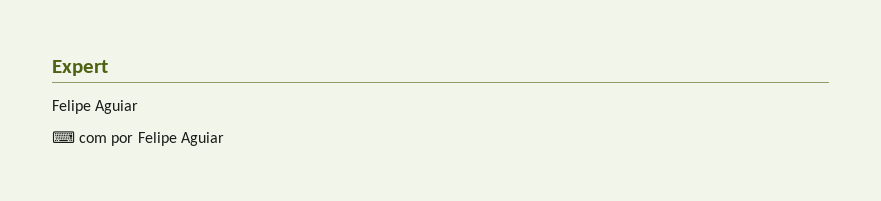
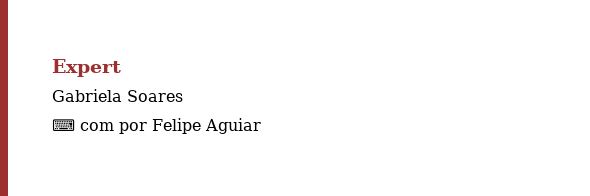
[52,100,139,114] Felipe Aguiar -> [52,89,183,102] Gabriela Soares

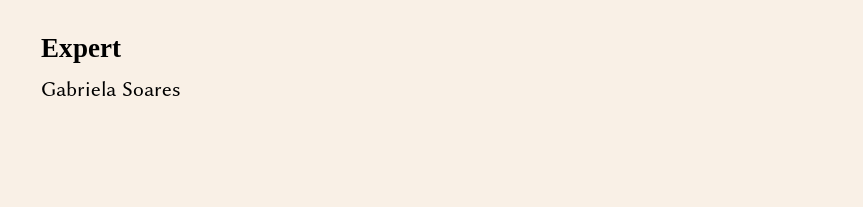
[52,118,261,134] // ⌨ com por Felipe Aguiar -> (181, 89) none

